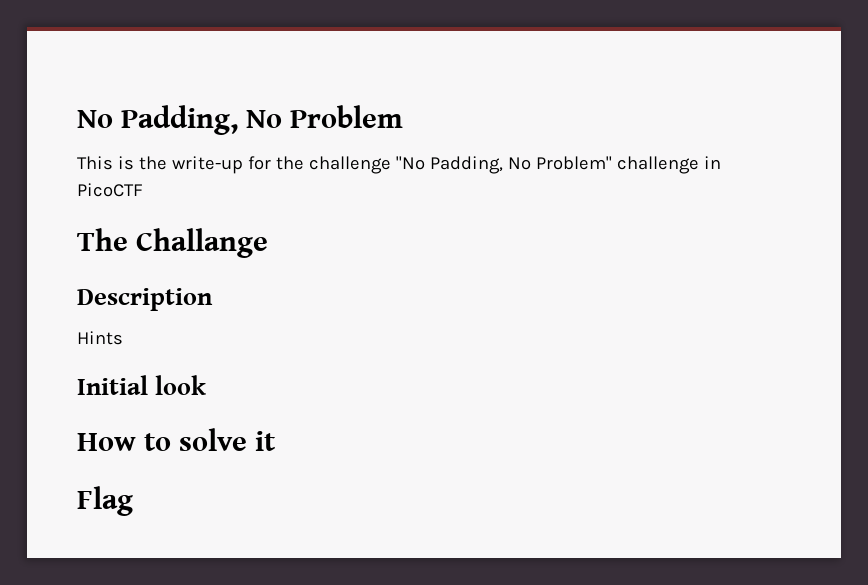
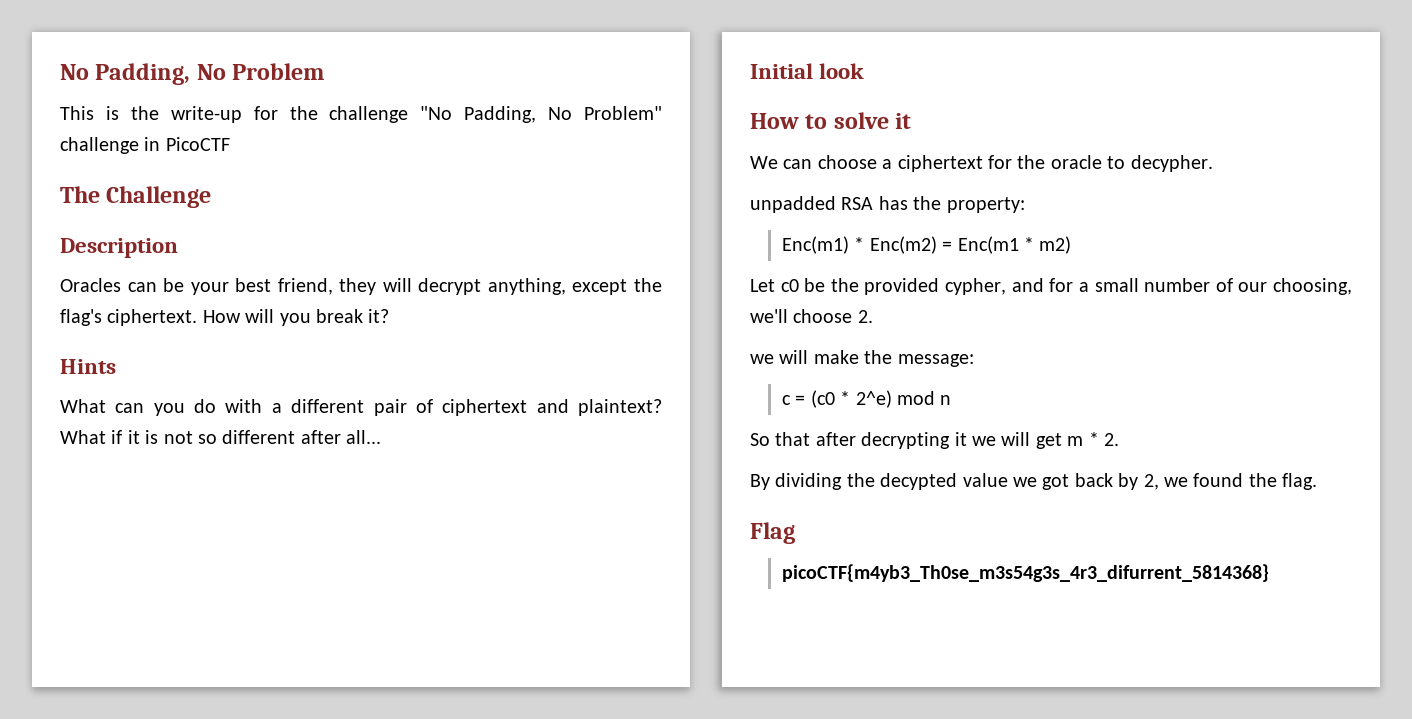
[136,228,268,258] Challange -> [106,186,212,208] Challenge
[77,331,123,345] Hints -> [60,278,662,295] [60,309,390,326] [60,359,116,374] [60,399,663,416] [60,430,382,444] Oracles can be your best friend, they will decrypt anything, except the flag's ciphertext. How will you break it? // Hints // What can you do with a different pair of ciphertext and plaintext? What if it is not so different after all...
(276, 441) none -> [750,155,1213,172] [750,196,1025,213] [782,236,1072,254] [750,278,1352,295] [750,309,873,323] [750,350,974,367] [782,390,952,408] [750,432,1119,449] [750,473,1318,490] // We can choose a ciphertext for the oracle to decypher. // unpadded RSA has the property: // Enc(m1) * Enc(m2) = Enc(m1 * m2) // Let c0 be the provided cypher, and for a small number of our choosing, we'll choose 2. // we will make the message: // c = (c0 * 2^e) mod n // So that after decrypting it we will get m * 2. // By dividing the decypted value we got back by 2, we found the flag.
(133, 501) none -> [782,564,1270,582] // picoCTF{m4yb3_Th0se_m3s54g3s_4r3_difurrent_5814368}

